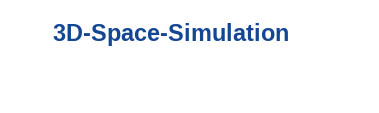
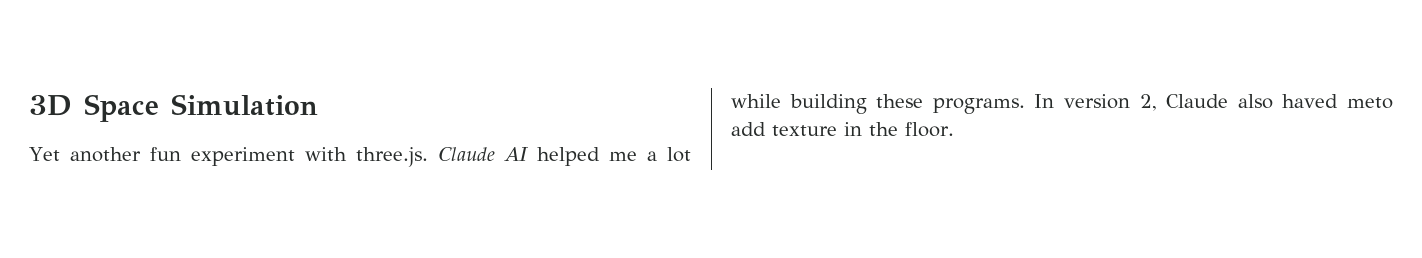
[53,23,289,46] 3D-Space-Simulation -> [29,94,318,122] [29,147,691,167] [731,94,1393,114] [731,122,954,137] 3D Space Simulation // Yet another fun experiment with three.js. Claude AI helped me a lot while building these programs. In version 2, Claude also haved meto add texture in the floor.

